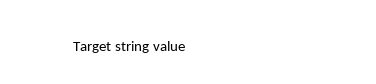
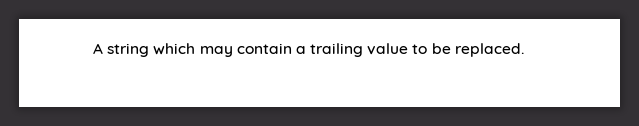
[73,41,185,53] Target string value -> [93,43,524,57] A string which may contain a trailing value to be replaced.

